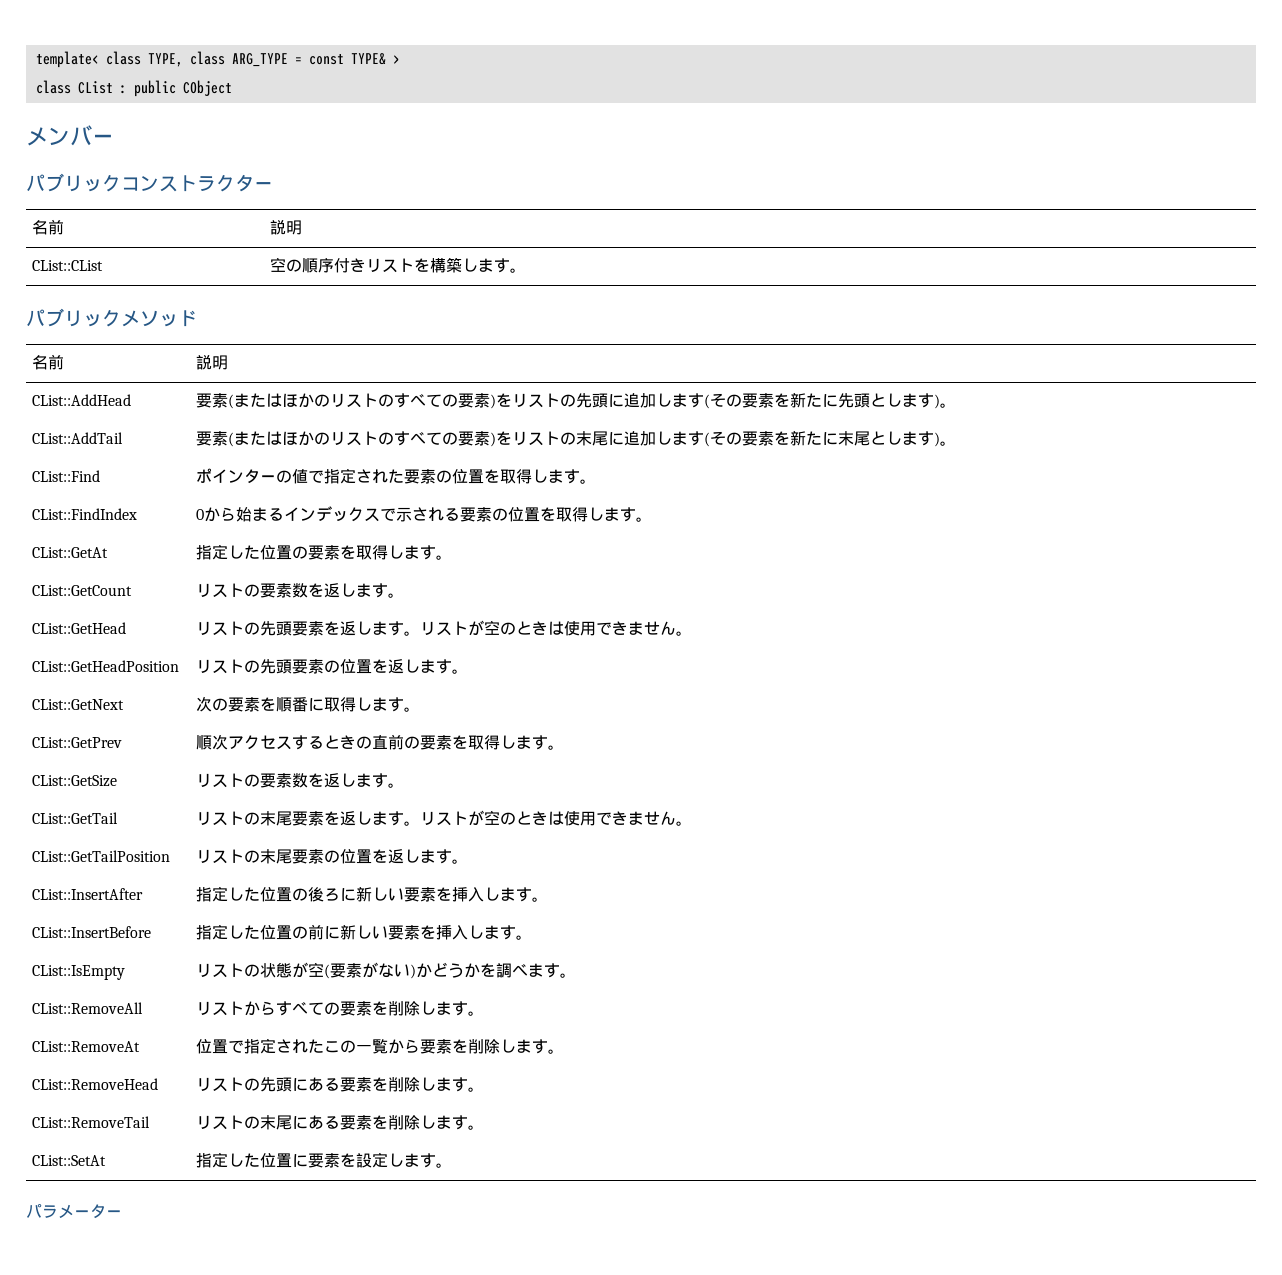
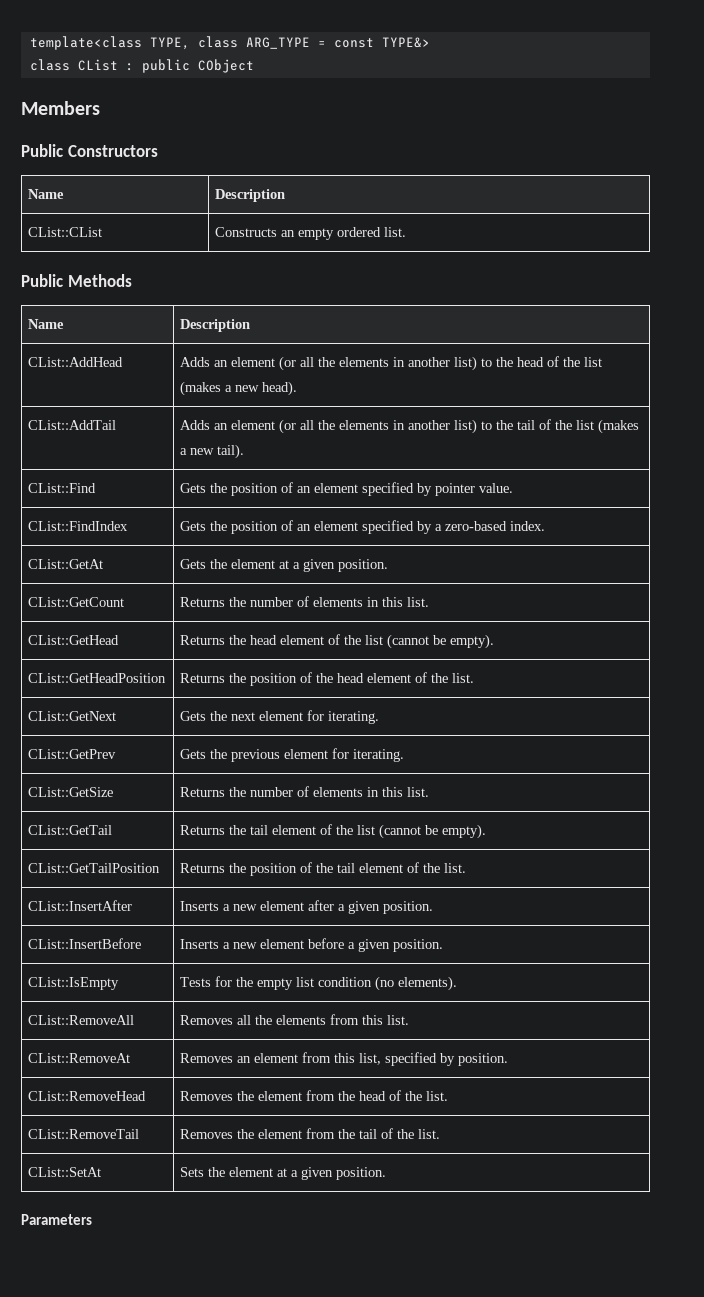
[35,51,141,68] template< class -> [29,36,142,50] template<class
[350,53,400,65] TYPE& > -> [381,37,430,48] TYPE&>
[26,125,114,146] [26,173,273,192] [32,219,65,235] [270,220,303,235] [32,260,104,271] [270,257,527,273] [26,308,197,327] [32,354,65,370] [196,355,229,370] [32,394,132,406] [196,392,957,409] [32,432,124,444] [196,430,957,447] [32,470,101,482] [196,468,597,484] [32,508,138,520] [196,506,653,522] [32,547,109,558] [196,544,453,560] [32,585,133,596] [196,583,405,598] [32,622,127,634] [196,620,693,636] [32,660,180,672] [196,659,469,674] [32,699,125,710] [196,696,421,712] [32,737,123,748] [196,734,565,750] [32,775,118,787] [196,773,405,788] [32,812,119,824] [196,810,693,826] [32,850,171,862] [196,849,469,864] [32,888,144,900] [196,886,549,902] [32,926,152,938] [196,924,533,940] [32,965,126,980] [196,962,577,979] [32,1002,144,1014] [196,1001,485,1016] [32,1041,141,1052] [196,1038,565,1054] [32,1078,159,1090] [196,1077,485,1092] [32,1116,151,1128] [196,1115,485,1130] [32,1155,107,1166] [196,1152,453,1168] [26,1204,122,1219] メンバー // パブリックコンストラクター // 名前 | 説明 // CList::CList | 空の順序付きリストを構築します。 // パブリックメソッド // 名前 | 説明 // CList::AddHead | 要素(またはほかのリストのすべての要素)をリストの先頭に追加します(その要素を新たに先頭とします)。 // CList::AddTail | 要素(またはほかのリストのすべての要素)をリストの末尾に追加します(その要素を新たに末尾とします)。 // CList::Find | ポインターの値で指定された要素の位置を取得します。 // CList::FindIndex | 0から始まるインデックスで示される要素の位置を取得します。 // CList::GetAt | 指定した位置の要素を取得します。 // CList::GetCount | リストの要素数を返します。 // CList::GetHead | リストの先頭要素を返します。リストが空のときは使用できません。 // CList::GetHeadPosition | リストの先頭要素の位置を返します。 // CList::GetNext | 次の要素を順番に取得します。 // CList::GetPrev | 順次アクセスするときの直前の要素を取得します。 // CList::GetSize | リストの要素数を返します。 // CList::GetTail | リストの末尾要素を返します。リストが空のときは使用できません。 // CList::GetTailPosition | リストの末尾要素の位置を返します。 // CList::InsertAfter | 指定した位置の後ろに新しい要素を挿入します。 // CList::InsertBefore | 指定した位置の前に新しい要素を挿入します。 // CList::IsEmpty | リストの状態が空(要素がない)かどうかを調べます。 // CList::RemoveAll | リストからすべての要素を削除します。 // CList::RemoveAt | 位置で指定されたこの一覧から要素を削除します。 // CList::RemoveHead | リストの先頭にある要素を削除します。 // CList::RemoveTail | リストの末尾にある要素を削除します。 // CList::SetAt | 指定した位置に要素を設定します。 // パラメーター -> [21,101,100,115] [21,144,158,157] [28,189,65,199] [215,189,286,202] [28,227,103,237] [215,227,407,240] [21,274,132,287] [28,319,65,329] [180,319,251,332] [28,357,124,367] [180,356,603,371] [180,381,298,396] [28,420,117,430] [180,419,640,434] [180,444,245,459] [28,483,97,493] [180,482,514,496] [28,521,129,531] [180,520,546,534] [28,559,104,569] [180,559,389,572] [28,597,125,607] [180,596,430,607] [28,635,120,645] [180,634,495,649] [28,673,167,683] [180,672,475,686] [28,711,117,721] [180,710,380,724] [28,749,117,759] [180,748,405,762] [28,787,114,797] [180,786,430,797] [28,825,113,835] [180,824,487,839] [28,863,161,873] [180,862,467,876] [28,900,133,911] [180,900,434,914] [28,938,142,949] [180,938,444,952] [28,977,120,990] [180,976,458,991] [28,1015,135,1025] [180,1014,410,1025] [28,1053,131,1063] [180,1052,509,1066] [28,1091,147,1101] [180,1090,449,1101] [28,1129,140,1139] [180,1128,441,1139] [28,1167,102,1177] [180,1167,387,1180] [21,1214,92,1225] Members // Public Constructors // Name | Description // CList::CList | Constructs an empty ordered list. // Public Methods // Name | Description // CList::AddHead | Adds an element (or all the elements in another list) to the head of the list (makes a new head). // CList::AddTail | Adds an element (or all the elements in another list) to the tail of the list (makes a new tail). // CList::Find | Gets the position of an element specified by pointer value. // CList::FindIndex | Gets the position of an element specified by a zero-based index. // CList::GetAt | Gets the element at a given position. // CList::GetCount | Returns the number of elements in this list. // CList::GetHead | Returns the head element of the list (cannot be empty). // CList::GetHeadPosition | Returns the position of the head element of the list. // CList::GetNext | Gets the next element for iterating. // CList::GetPrev | Gets the previous element for iterating. // CList::GetSize | Returns the number of elements in this list. // CList::GetTail | Returns the tail element of the list (cannot be empty). // CList::GetTailPosition | Returns the position of the tail element of the list. // CList::InsertAfter | Inserts a new element after a given position. // CList::InsertBefore | Inserts a new element before a given position. // CList::IsEmpty | Tests for the empty list condition (no elements). // CList::RemoveAll | Removes all the elements from this list. // CList::RemoveAt | Removes an element from this list, specified by position. // CList::RemoveHead | Removes the element from the head of the list. // CList::RemoveTail | Removes the element from the tail of the list. // CList::SetAt | Sets the element at a given position. // Parameters

